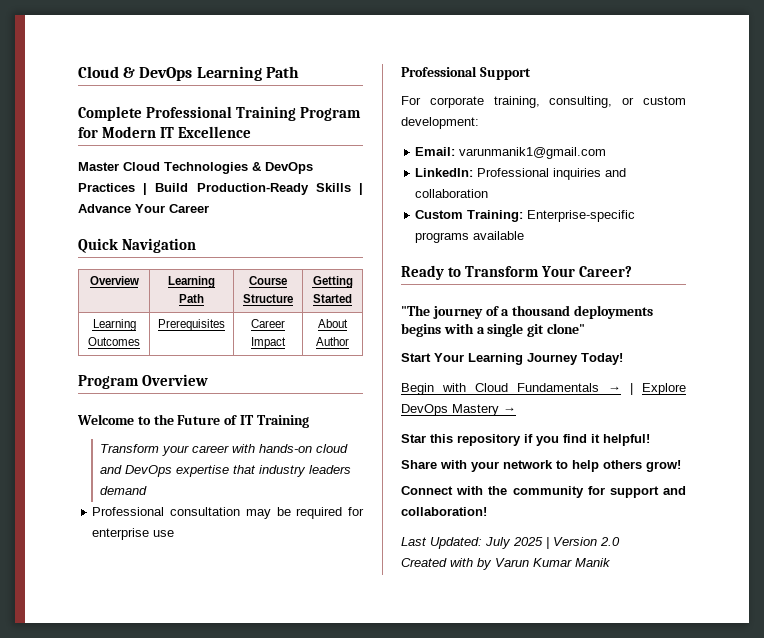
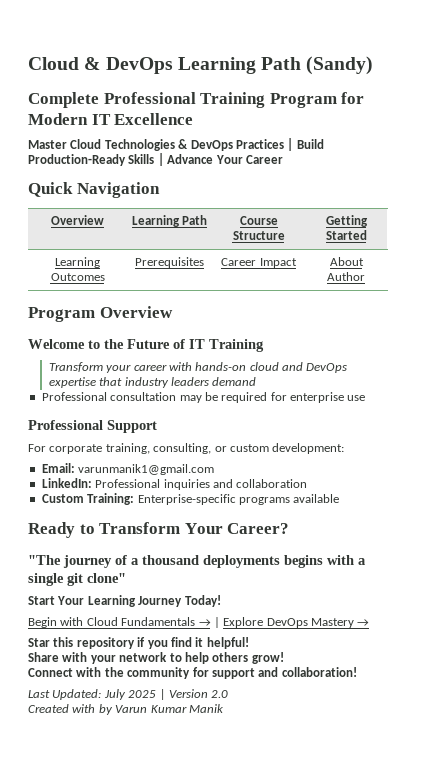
(299, 72) none -> [306,56,374,75] (Sandy)

